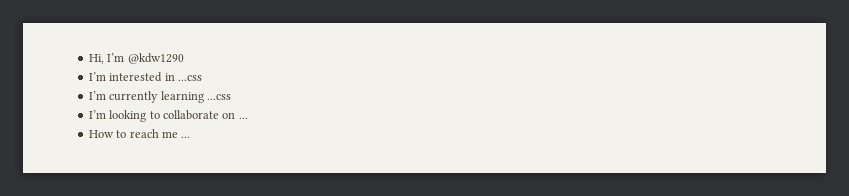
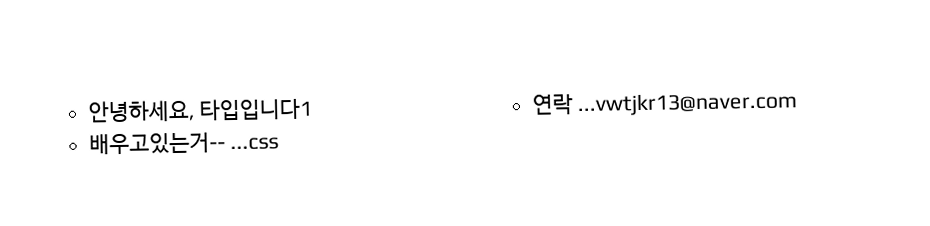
[88,53,184,64] [88,72,202,82] [88,91,231,103] [88,110,248,122] [88,129,191,138] Hi, I’m @kdw1290 // I’m interested in ...css // I’m currently learning ...css // I’m looking to collaborate on ... // How to reach me ... -> [87,97,314,123] [88,132,280,156] [531,91,799,117] 안녕하세요, 타입입니다1 // 배우고있는거-- ...css // 연락 ...vwtjkr13@naver.com

